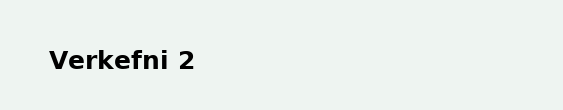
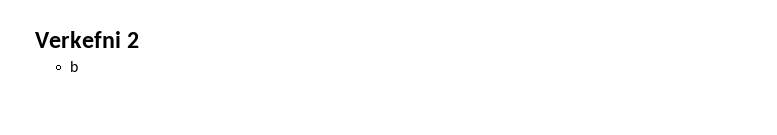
(195, 60) none -> [69,61,78,72] // b

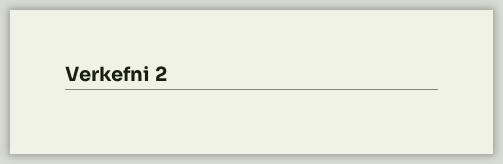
[69,61,78,72] // b -> (168, 73) none

